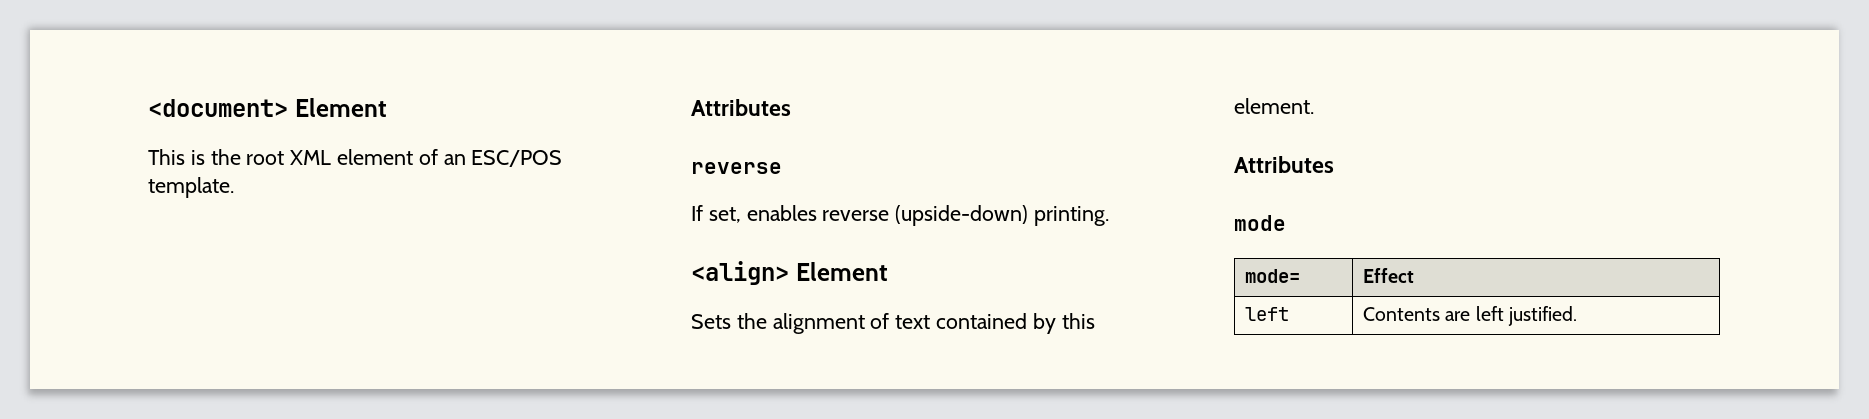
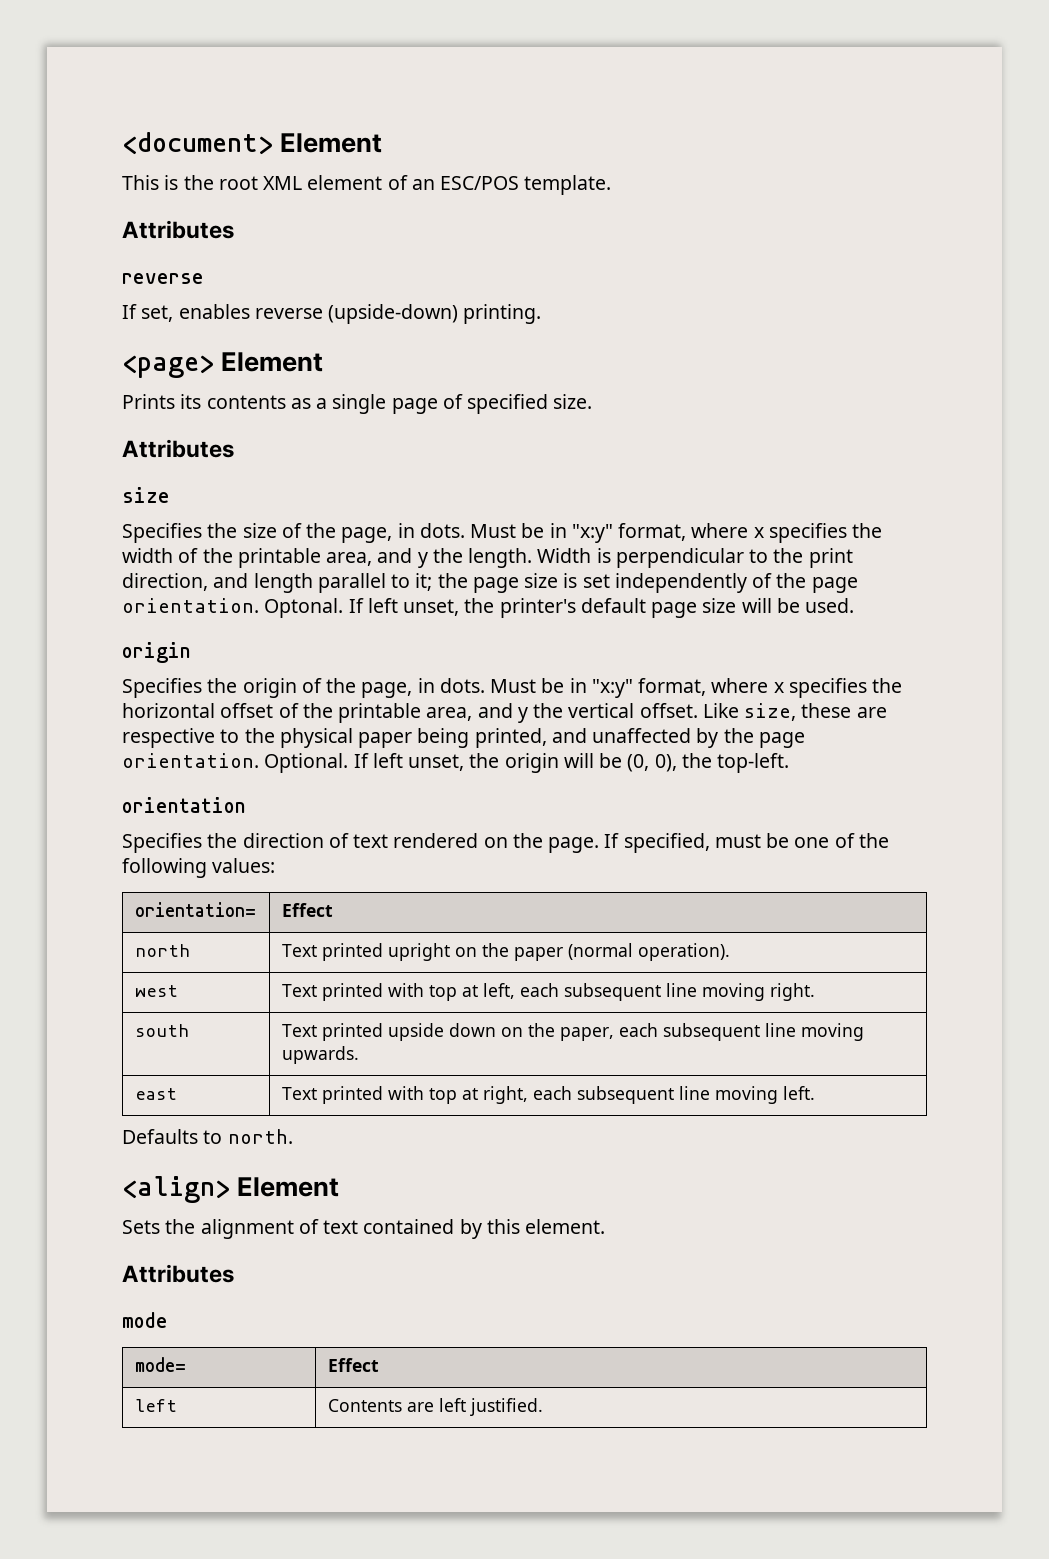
(1110, 216) none -> [122,352,324,378] [122,394,593,414] [122,439,234,458] [122,487,170,503] [122,523,883,543] [122,548,853,568] [122,573,858,593] [122,598,855,618] [122,642,191,663] [122,678,903,698] [122,703,887,723] [122,728,805,748] [122,753,790,773] [122,797,246,813] [122,833,889,853] [122,858,276,878] [134,902,256,917] [281,903,333,917] [134,944,190,957] [281,943,730,961] [134,985,178,997] [281,983,815,1001] [134,1024,189,1037] [281,1023,864,1041] [281,1046,359,1064] [134,1088,177,1100] [281,1086,815,1104] [122,1129,293,1144] // <page> Element // Prints its contents as a single page of specified size. // Attributes // size // Specifies the size of the page, in dots. Must be in "x:y" format, where x specifies the width of the printable area, and y the length. Width is perpendicular to the print direction, and length parallel to it; the page size is set independently of the page orientation. Optonal. If left unset, the printer's default page size will be used. // origin // Specifies the origin of the page, in dots. Must be in "x:y" format, where x specifies the horizontal offset of the printable area, and y the vertical offset. Like size, these are respective to the physical paper being printed, and unaffected by the page orientation. Optional. If left unset, the origin will be (0, 0), the top-left. // orientation // Specifies the direction of text rendered on the page. If specified, must be one of the following values: // orientation= | Effect // north | Text printed upright on the paper (normal operation). // west | Text printed with top at left, each subsequent line moving right. // south | Text printed upside down on the paper, each subsequent line moving upwards. // east | Text printed with top at right, each subsequent line moving left. // Defaults to north.

